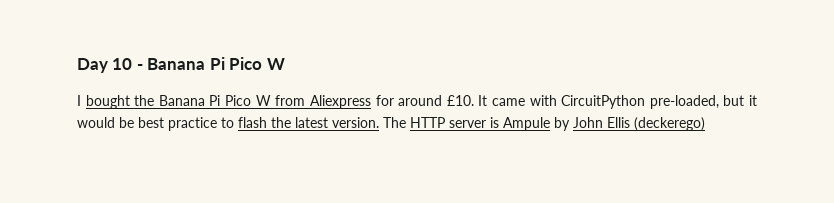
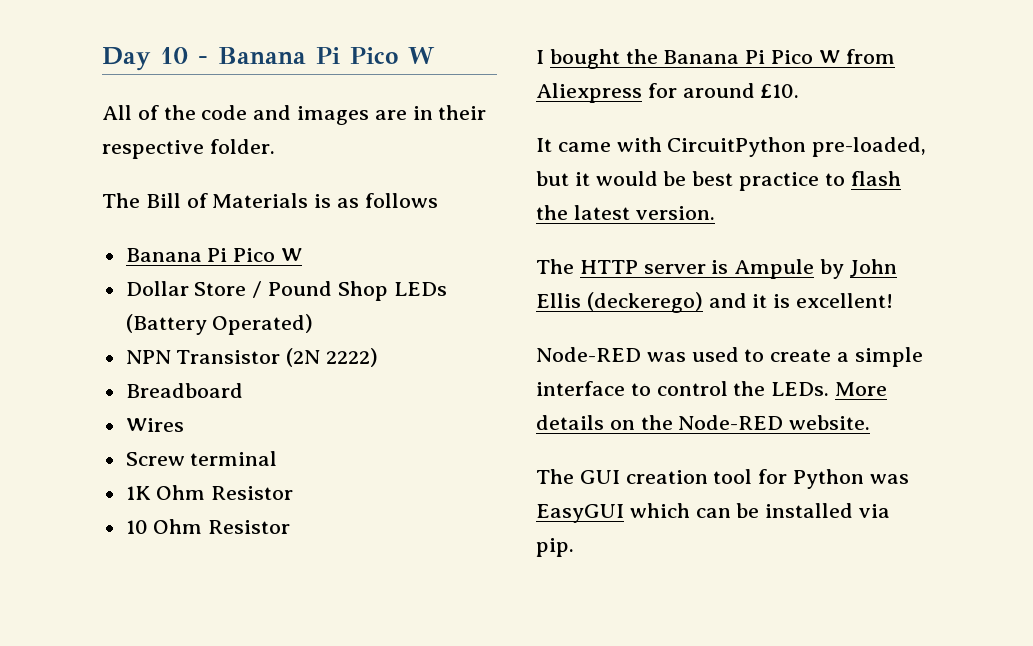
(285, 64) none -> [102,105,487,125] [102,139,275,159] [102,193,438,208] [125,248,303,262] [125,281,447,301] [125,314,314,335] [125,348,379,367] [125,383,243,398] [125,418,184,432] [125,451,278,466] [125,485,294,500] [125,519,291,534] // All of the code and images are in their respective folder. // The Bill of Materials is as follows // Banana Pi Pico W // Dollar Store / Pound Shop LEDs (Battery Operated) // NPN Transistor (2N 2222) // Breadboard // Wires // Screw terminal // 1K Ohm Resistor // 10 Ohm Resistor
(474, 100) none -> (800, 91) //
(379, 122) none -> (715, 213) //
(705, 124) none -> [708,293,894,308] [536,347,923,367] [536,381,888,396] [536,415,871,430] [536,469,909,489] [536,503,891,523] [536,538,574,557] and it is excellent! // Node-RED was used to create a simple interface to control the LEDs. More details on the Node-RED website. // The GUI creation tool for Python was EasyGUI which can be installed via pip.

